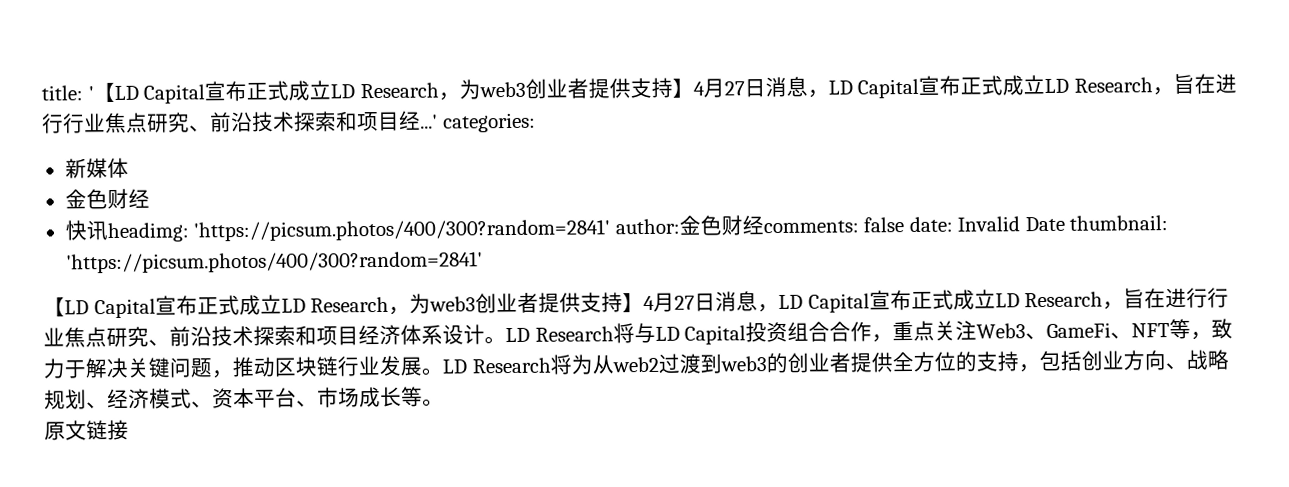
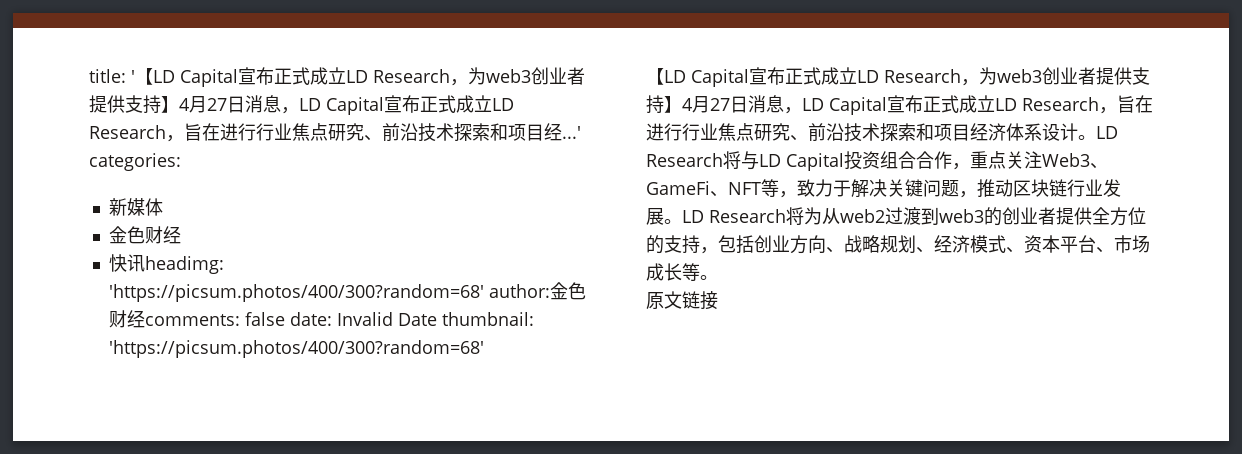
[193,219,611,242] 'https://picsum.photos/400/300?random=2841' -> [108,284,484,302] 'https://picsum.photos/400/300?random=68'
[65,251,483,274] 'https://picsum.photos/400/300?random=2841' -> [108,340,484,358] 'https://picsum.photos/400/300?random=68'

